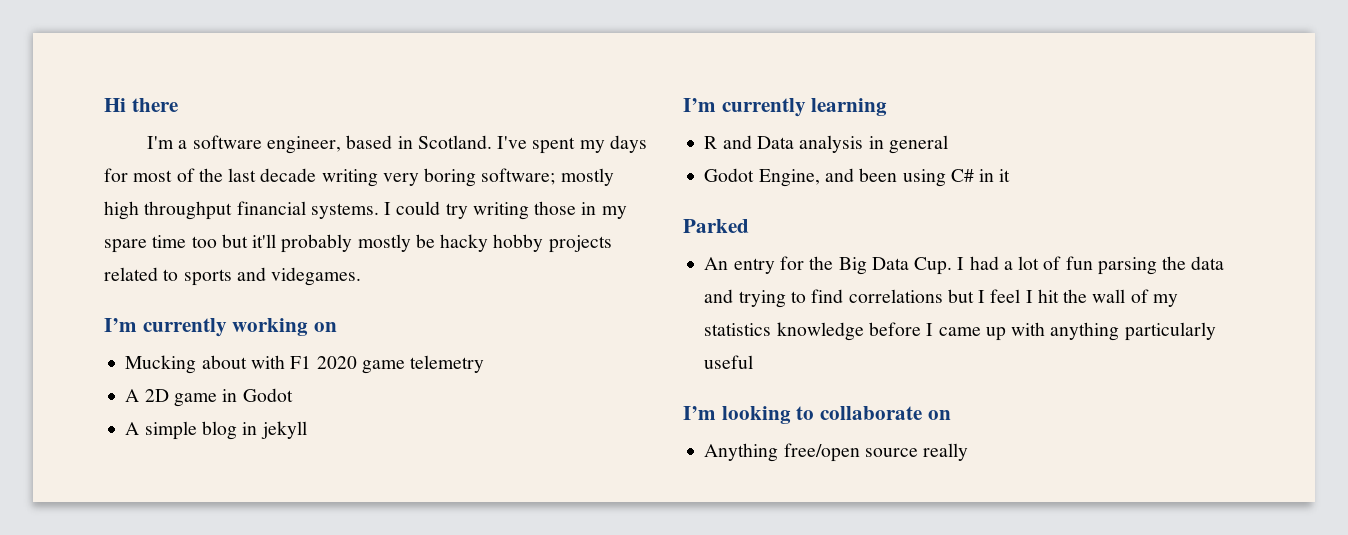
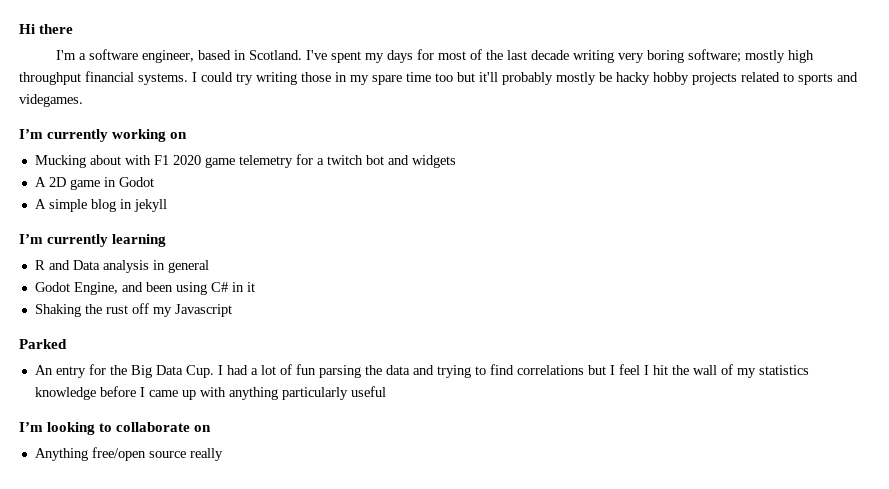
(485, 364) none -> [295,154,456,168] for a twitch bot and widgets
(1011, 175) none -> [34,303,232,317] // Shaking the rust off my Javascript

